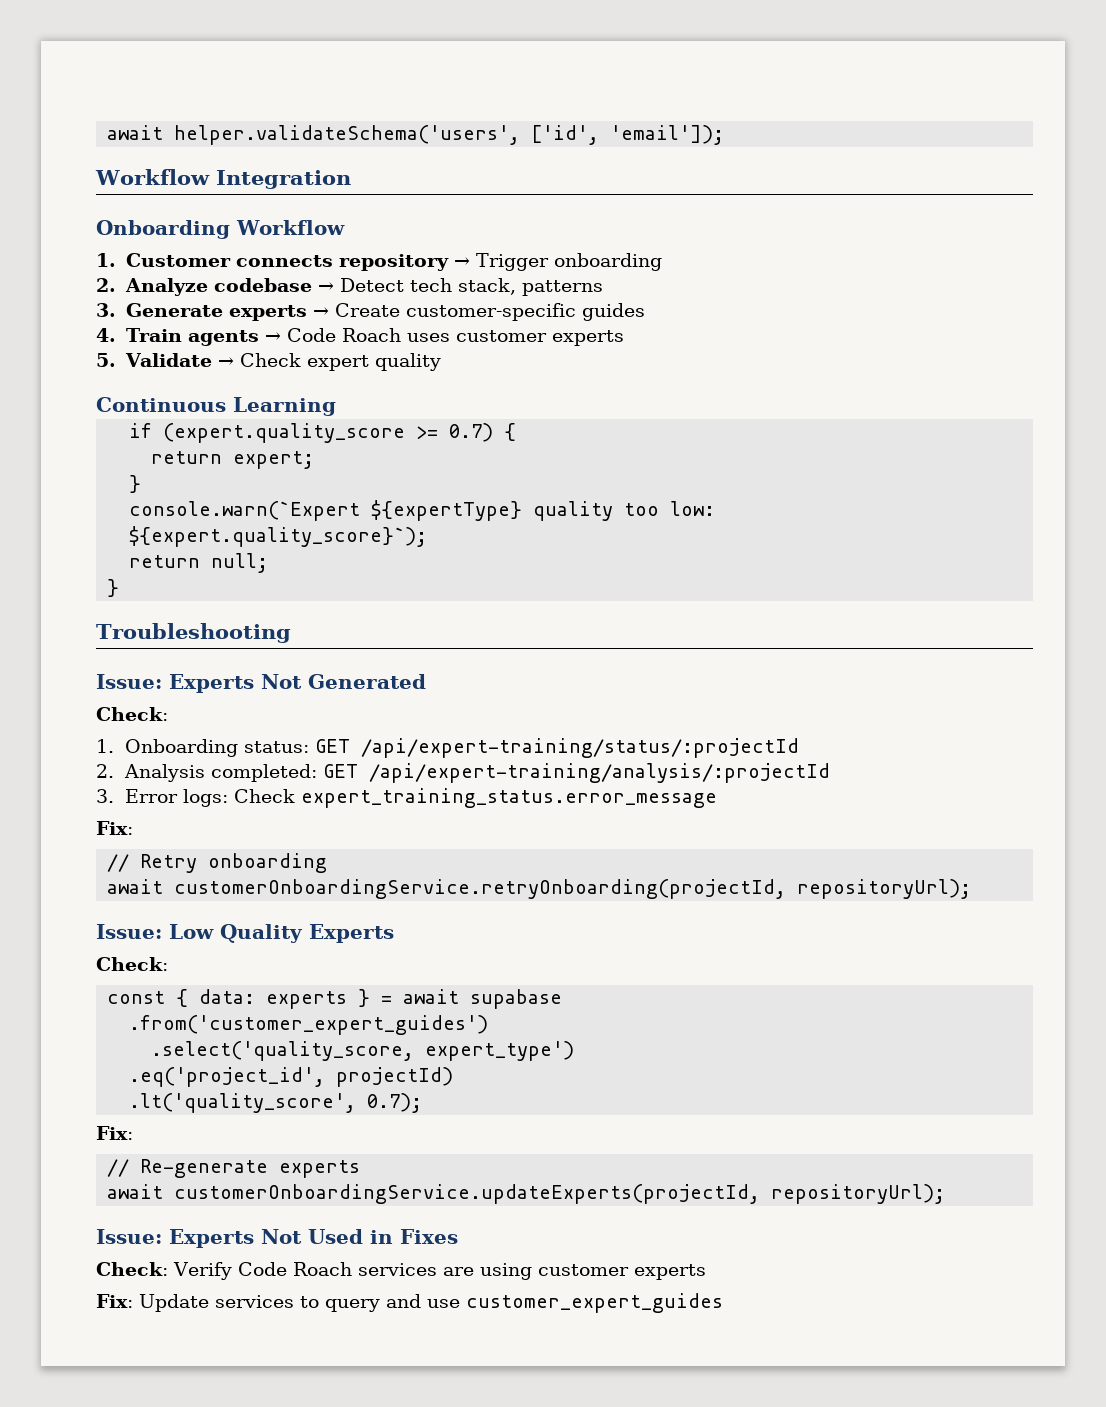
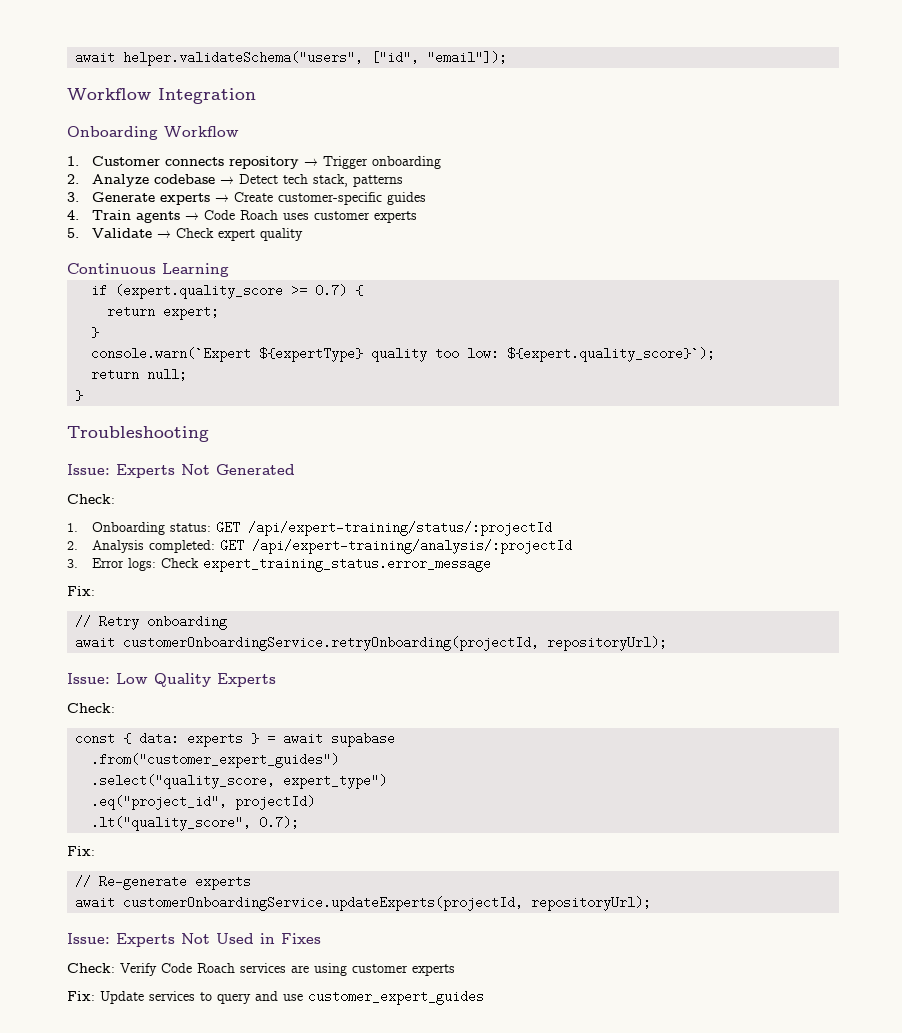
[107,125,725,145] await helper.validateSchema('users', ['id', 'email']); -> [75,51,508,66] await helper.validateSchema("users", ["id", "email"]);
[129,1015,489,1035] [151,1041,575,1061] [129,1067,326,1087] .from('customer_expert_guides') // .select('quality_score, expert_type') // .eq('project_id', -> [91,753,340,768] [91,774,388,789] [91,795,228,810] .from("customer_expert_guides") // .select("quality_score, expert_type") // .eq("project_id",
[129,1093,357,1113] .lt('quality_score', -> [91,816,252,831] .lt("quality_score",

